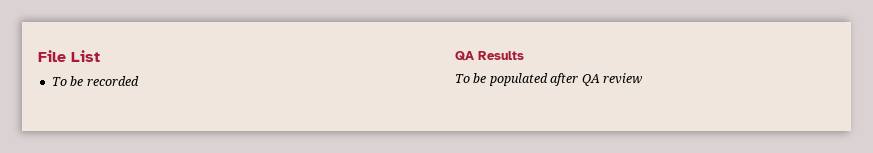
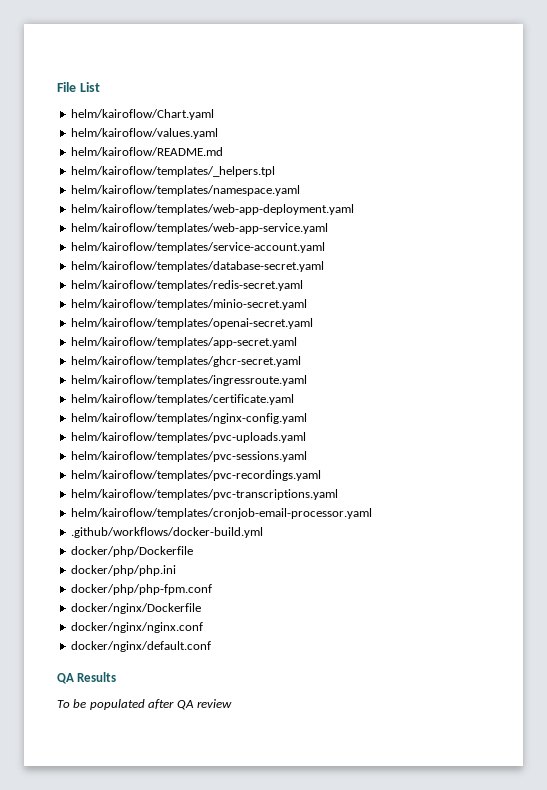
[51,76,139,86] To be recorded -> [70,109,214,120] [70,128,218,139] [70,147,223,156] [70,166,275,177] [70,185,300,196] [70,204,354,215] [70,223,328,234] [70,242,325,253] [70,261,324,272] [70,280,303,291] [70,299,307,310] [70,318,313,329] [70,337,297,348] [70,356,301,367] [70,375,307,386] [70,394,294,405] [70,413,307,424] [70,432,306,443] [70,451,307,462] [70,470,321,481] [70,489,338,500] [70,508,372,519] [70,527,263,538] [70,546,193,557] [70,565,176,576] [70,584,212,595] [70,603,201,614] [70,622,203,633] [70,641,211,652] helm/kairoflow/Chart.yaml // helm/kairoflow/values.yaml // helm/kairoflow/README.md // helm/kairoflow/templates/_helpers.tpl // helm/kairoflow/templates/namespace.yaml // helm/kairoflow/templates/web-app-deployment.yaml // helm/kairoflow/templates/web-app-service.yaml // helm/kairoflow/templates/service-account.yaml // helm/kairoflow/templates/database-secret.yaml // helm/kairoflow/templates/redis-secret.yaml // helm/kairoflow/templates/minio-secret.yaml // helm/kairoflow/templates/openai-secret.yaml // helm/kairoflow/templates/app-secret.yaml // helm/kairoflow/templates/ghcr-secret.yaml // helm/kairoflow/templates/ingressroute.yaml // helm/kairoflow/templates/certificate.yaml // helm/kairoflow/templates/nginx-config.yaml // helm/kairoflow/templates/pvc-uploads.yaml // helm/kairoflow/templates/pvc-sessions.yaml // helm/kairoflow/templates/pvc-recordings.yaml // helm/kairoflow/templates/pvc-transcriptions.yaml // helm/kairoflow/templates/cronjob-email-processor.yaml // .github/workflows/docker-build.yml // docker/php/Dockerfile // docker/php/php.ini // docker/php/php-fpm.conf // docker/nginx/Dockerfile // docker/nginx/nginx.conf // docker/nginx/default.conf

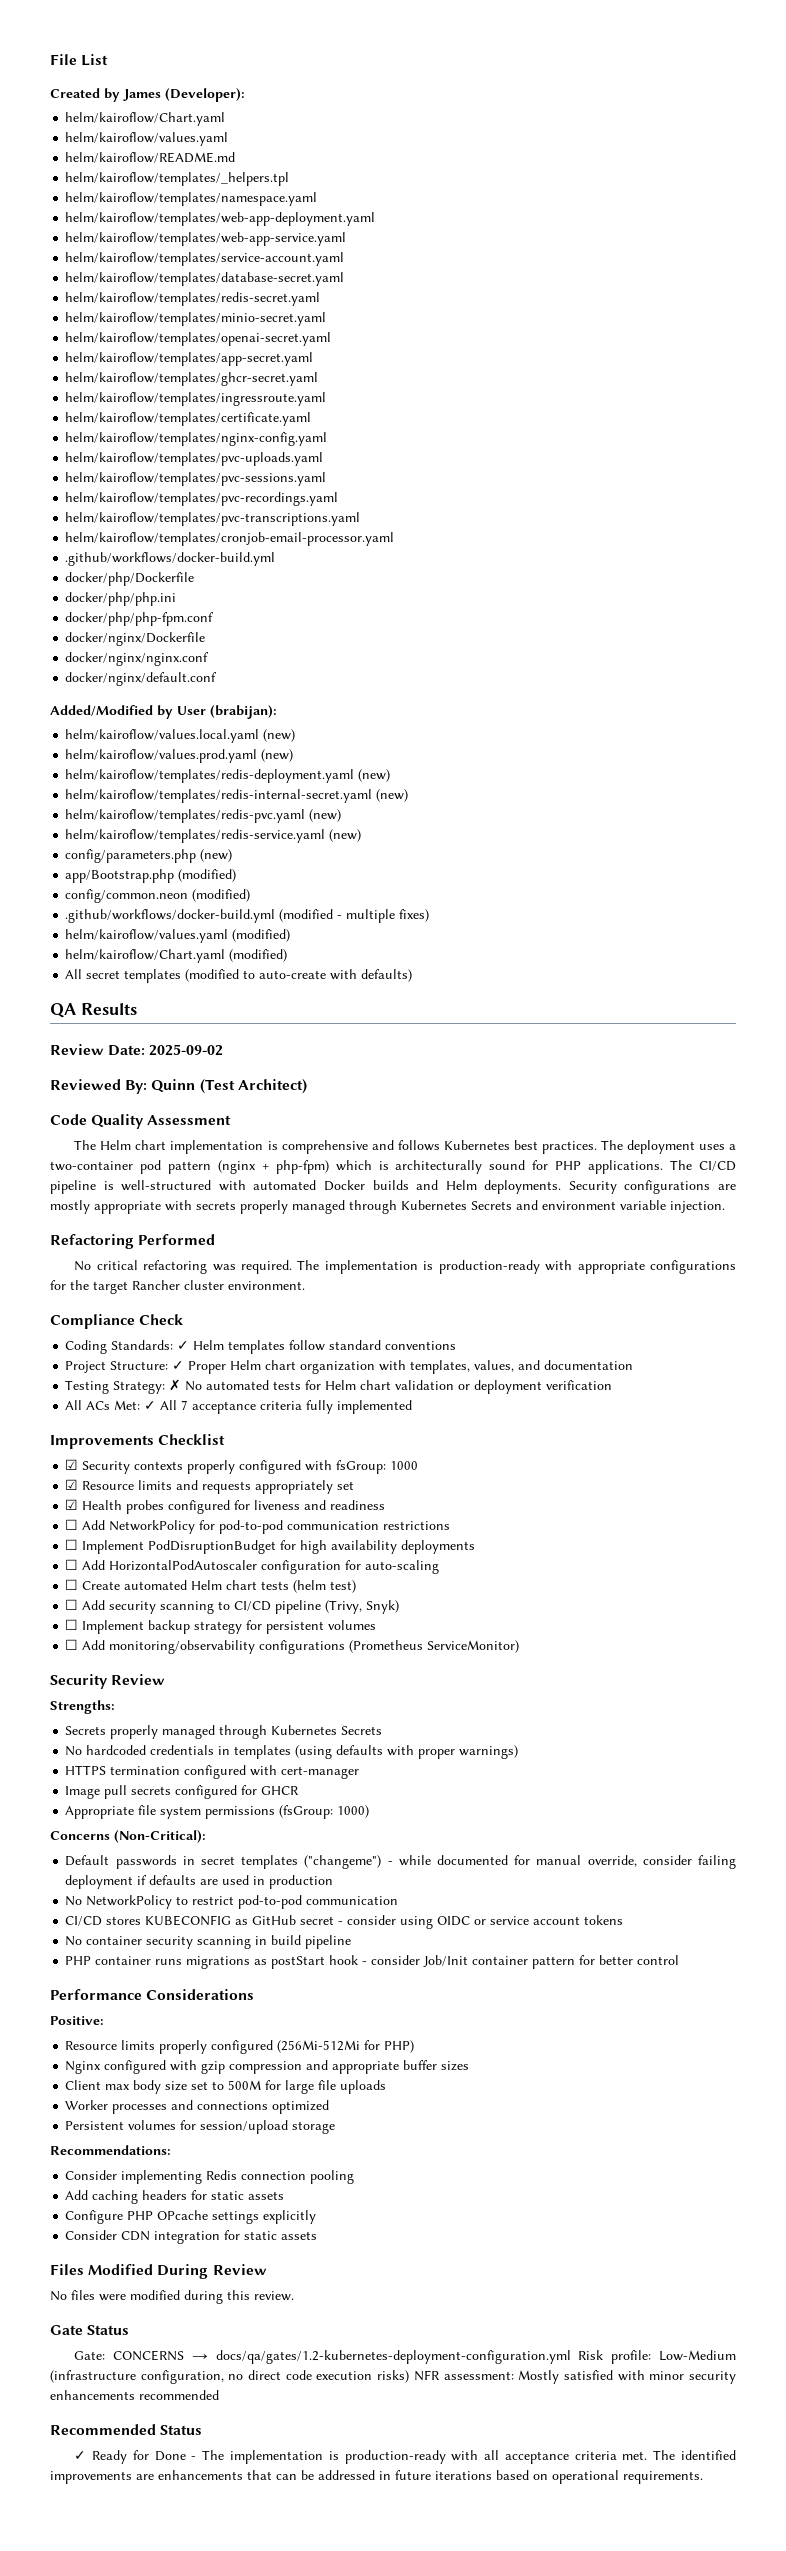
(100, 87) none -> [50,88,245,102] // Created by James (Developer):
[57,672,117,684] [57,699,232,710] QA Results // To be populated after QA review -> [50,705,277,719] [65,729,296,743] [65,749,294,763] [65,769,391,783] [65,789,409,803] [65,809,342,823] [65,829,362,843] [65,849,233,863] [65,869,237,883] [65,889,251,903] [65,909,430,923] [65,929,291,943] [65,949,288,963] [65,969,413,983] [50,1003,137,1018] [50,1044,224,1056] [50,1079,307,1094] [50,1114,232,1129] [74,1140,736,1154] [50,1160,737,1174] [50,1180,736,1194] [50,1200,725,1214] [50,1234,216,1249] [74,1260,736,1274] [50,1280,305,1294] [50,1314,184,1329] [65,1340,457,1354] [65,1360,634,1374] [65,1379,613,1394] [65,1400,413,1414] [50,1434,226,1449] [65,1459,419,1474] [65,1479,355,1494] [65,1499,386,1514] [65,1519,451,1534] [65,1539,476,1554] [65,1559,440,1574] [65,1579,357,1593] [65,1599,400,1614] [65,1619,377,1634] [65,1639,520,1654] [50,1674,166,1689] [50,1700,115,1714] [65,1725,383,1739] [65,1745,519,1759] [65,1765,360,1779] [65,1785,300,1799] [65,1805,370,1819] [50,1830,206,1843] [65,1855,736,1869] [65,1875,334,1889] [65,1895,399,1909] [65,1915,624,1929] [65,1935,352,1949] [65,1955,680,1969] [50,1989,255,2000] [50,2016,104,2025] [65,2040,415,2054] [65,2060,470,2074] [65,2080,387,2094] [65,2100,330,2114] [65,2120,336,2134] [50,2145,171,2155] [65,2170,355,2184] [65,2190,285,2204] [65,2210,317,2224] [65,2230,318,2244] [50,2264,267,2279] [50,2290,294,2304] [50,2325,130,2335] [74,2350,736,2364] [50,2370,736,2384] [50,2390,219,2400] [50,2424,203,2435] [74,2450,736,2464] [50,2470,703,2484] Added/Modified by User (brabijan): // helm/kairoflow/values.local.yaml (new) // helm/kairoflow/values.prod.yaml (new) // helm/kairoflow/templates/redis-deployment.yaml (new) // helm/kairoflow/templates/redis-internal-secret.yaml (new) // helm/kairoflow/templates/redis-pvc.yaml (new) // helm/kairoflow/templates/redis-service.yaml (new) // config/parameters.php (new) // app/Bootstrap.php (modified) // config/common.neon (modified) // .github/workflows/docker-build.yml (modified - multiple fixes) // helm/kairoflow/values.yaml (modified) // helm/kairoflow/Chart.yaml (modified) // All secret templates (modified to auto-create with defaults) // QA Results // Review Date: 2025-09-02 // Reviewed By: Quinn (Test Architect) // Code Quality Assessment // The Helm chart implementation is comprehensive and follows Kubernetes best practices. The deployment uses a two-container pod pattern (nginx + php-fpm) which is architecturally sound for PHP applications. The CI/CD pipeline is well-structured with automated Docker builds and Helm deployments. Security configurations are mostly appropriate with secrets properly managed through Kubernetes Secrets and environment variable injection. // Refactoring Performed // No critical refactoring was required. The implementation is production-ready with appropriate configurations for the target Rancher cluster environment. // Compliance Check // Coding Standards: ✓ Helm templates follow standard conventions // Project Structure: ✓ Proper Helm chart organization with templates, values, and documentation // Testing Strategy: ✗ No automated tests for Helm chart validation or deployment verification // All ACs Met: ✓ All 7 acceptance criteria fully implemented // Improvements Checklist // ☑ Security contexts properly configured with fsGroup: 1000 // ☑ Resource limits and requests appropriately set // ☑ Health probes configured for liveness and readiness // ☐ Add NetworkPolicy for pod-to-pod communication restrictions // ☐ Implement PodDisruptionBudget for high availability deployments // ☐ Add HorizontalPodAutoscaler configuration for auto-scaling // ☐ Create automated Helm chart tests (helm test) // ☐ Add security scanning to CI/CD pipeline (Trivy, Snyk) // ☐ Implement backup strategy for persistent volumes // ☐ Add monitoring/observability configurations (Prometheus ServiceMonitor) // Security Review // Strengths: // Secrets properly managed through Kubernetes Secrets // No hardcoded credentials in templates (using defaults with proper warnings) // HTTPS termination configured with cert-manager // Image pull secrets configured for GHCR // Appropriate file system permissions (fsGroup: 1000) // Concerns (Non-Critical): // Default passwords in secret templates ("changeme") - while documented for manual override, consider failing deployment if defaults are used in production // No NetworkPolicy to restrict pod-to-pod communication // CI/CD stores KUBECONFIG as GitHub secret - consider using OIDC or service account tokens // No container security scanning in build pipeline // PHP container runs migrations as postStart hook - consider Job/Init container pattern for better control // Performance Considerations // Positive: // Resource limits properly configured (256Mi-512Mi for PHP) // Nginx configured with gzip compression and appropriate buffer sizes // Client max body size set to 500M for large file uploads // Worker processes and connections optimized // Persistent volumes for session/upload storage // Recommendations: // Consider implementing Redis connection pooling // Add caching headers for static assets // Configure PHP OPcache settings explicitly // Consider CDN integration for static assets // Files Modified During Review // No files were modified during this review. // Gate Status // Gate: CONCERNS → docs/qa/gates/1.2-kubernetes-deployment-configuration.yml Risk profile: Low-Medium (infrastructure configuration, no direct code execution risks) NFR assessment: Mostly satisfied with minor security enhancements recommended // Recommended Status // ✓ Ready for Done - The implementation is production-ready with all acceptance criteria met. The identified improvements are enhancements that can be addressed in future iterations based on operational requirements.

